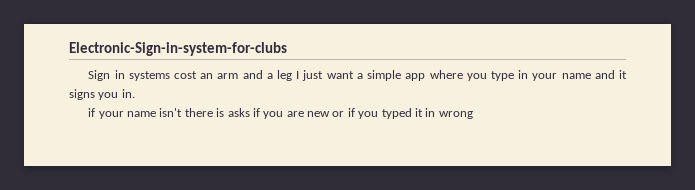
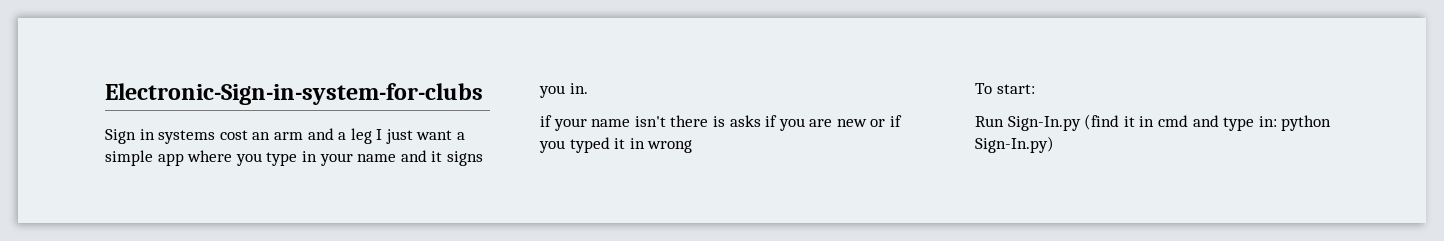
(473, 115) none -> [975,83,1035,94] [975,114,1332,131] [975,136,1054,153] // To start: // Run Sign-In.py (find it in cmd and type in: python Sign-In.py)

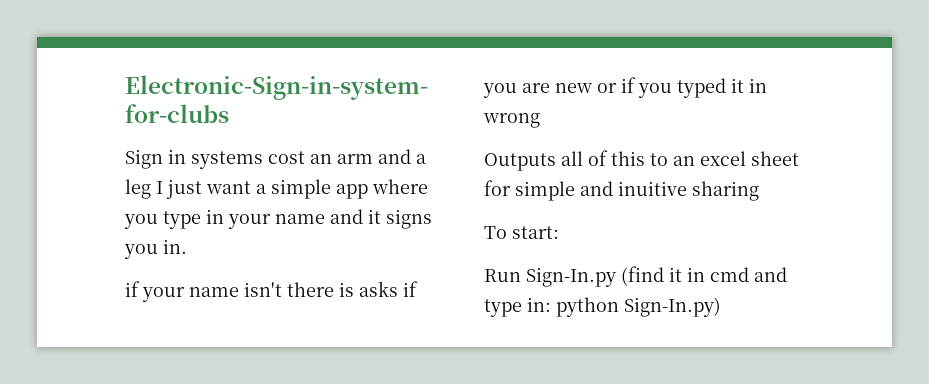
(693, 146) none -> [484,150,799,171] [484,180,759,201] // Outputs all of this to an excel sheet for simple and inuitive sharing

